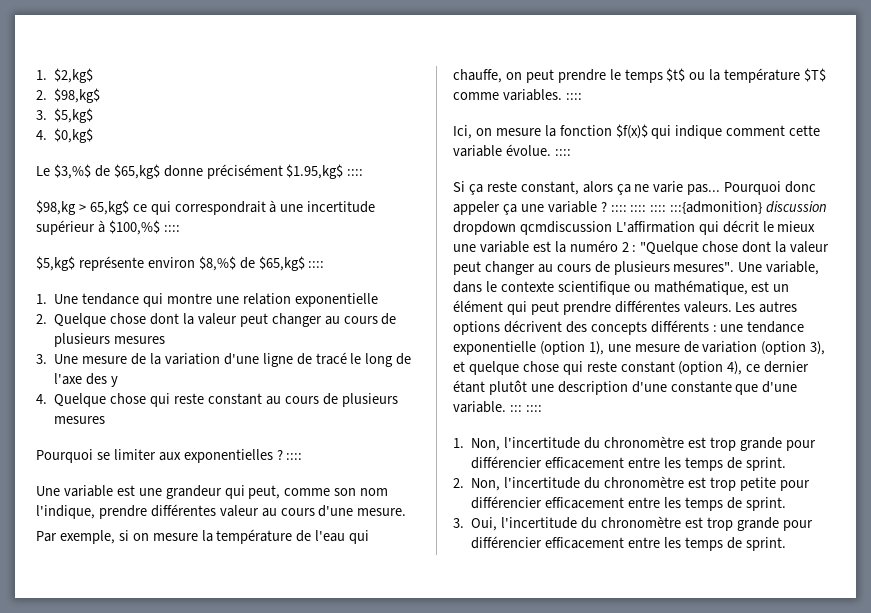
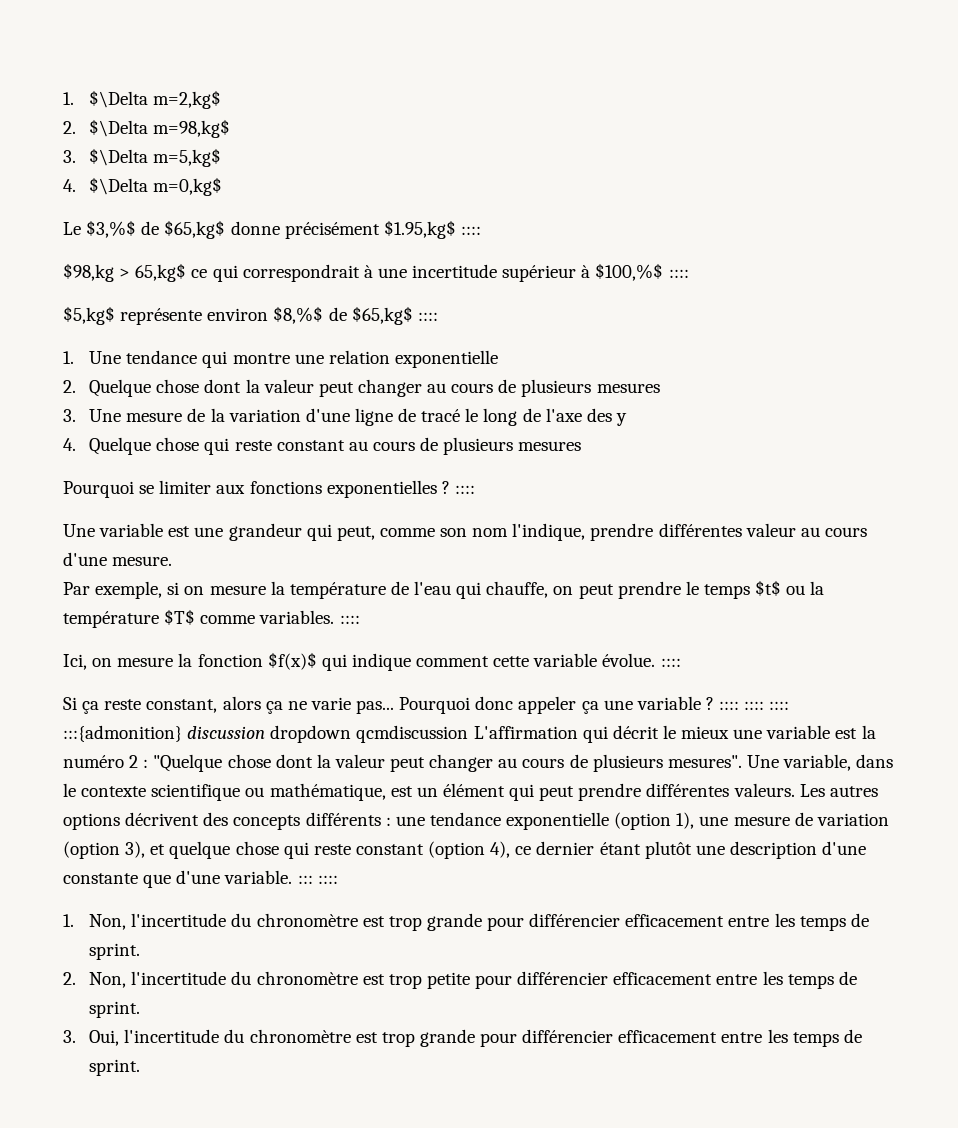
[36,68,94,83] [36,88,101,103] [36,108,94,123] [36,128,94,143] 1. $2,kg$ // 2. $98,kg$ // 3. $5,kg$ // 4. $0,kg$ -> [63,90,222,109] [63,119,231,138] [63,148,222,167] [63,177,223,196] 1. $\Delta m=2,kg$ // 2. $\Delta m=98,kg$ // 3. $\Delta m=5,kg$ // 4. $\Delta m=0,kg$
(181, 456) none -> [249,481,322,494] fonctions

